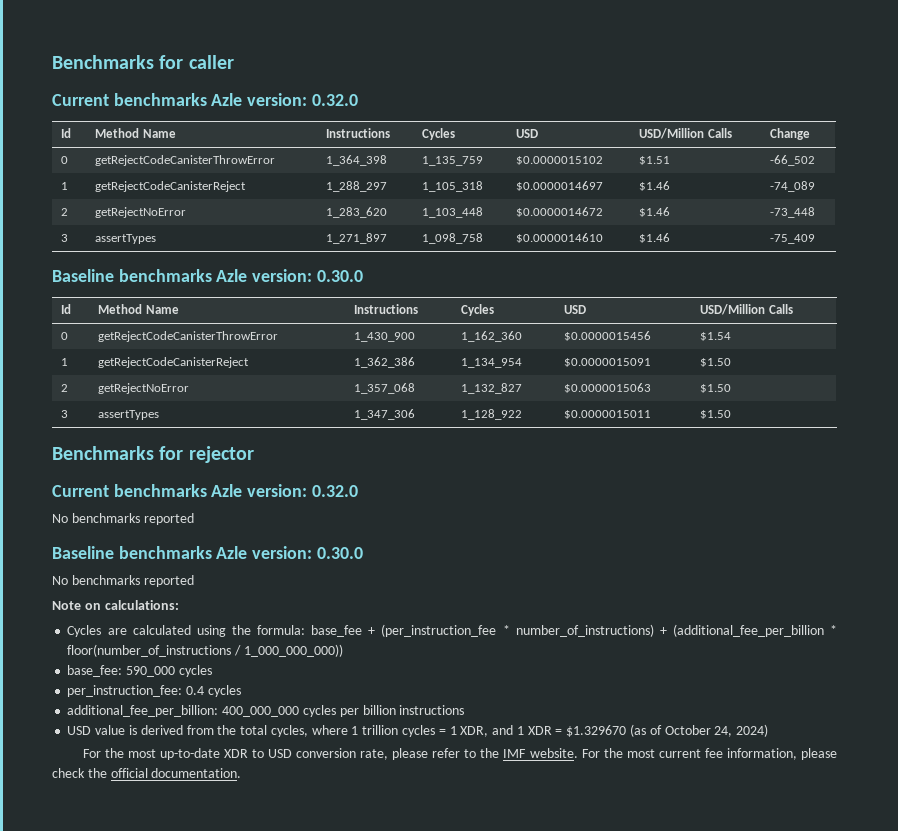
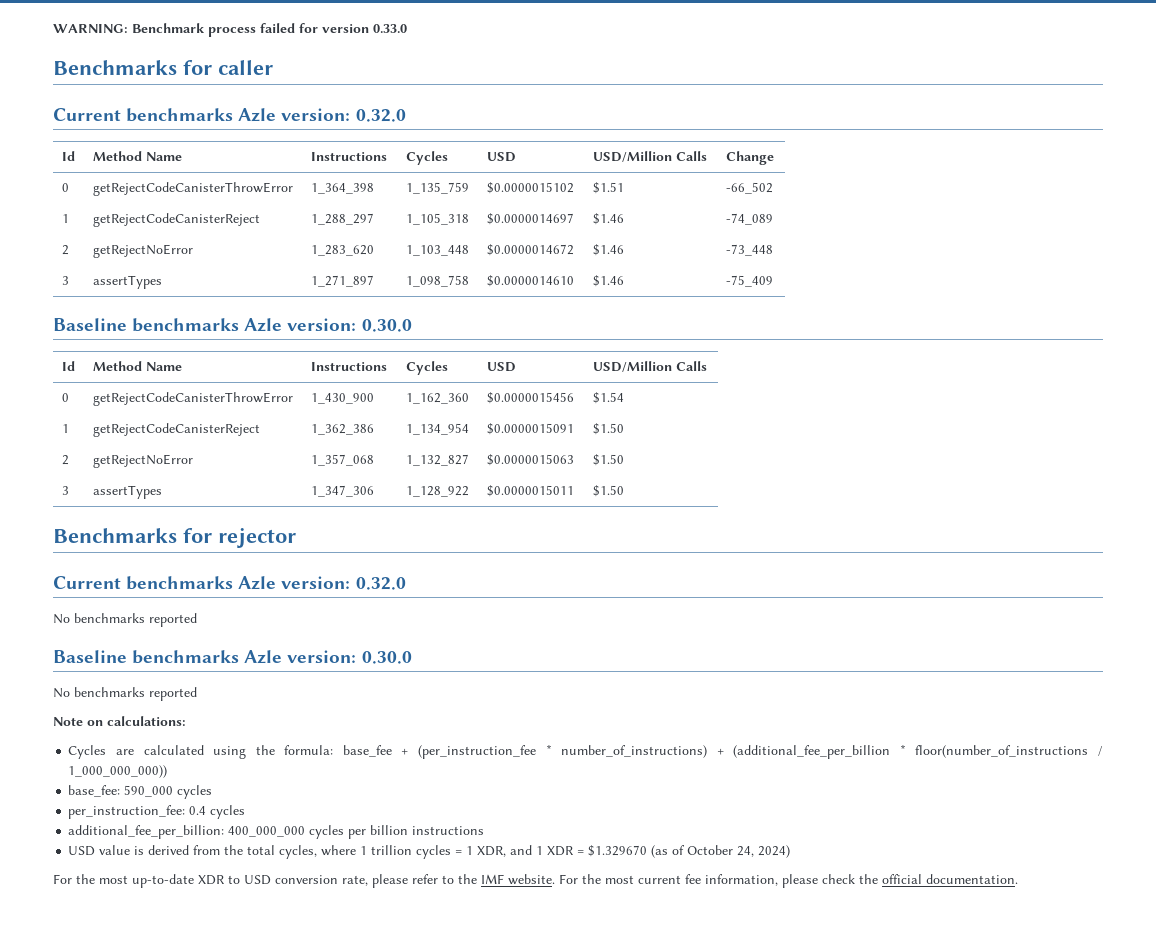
(52, 62) none -> [53,23,407,37] WARNING: Benchmark process failed for version 0.33.0 //

